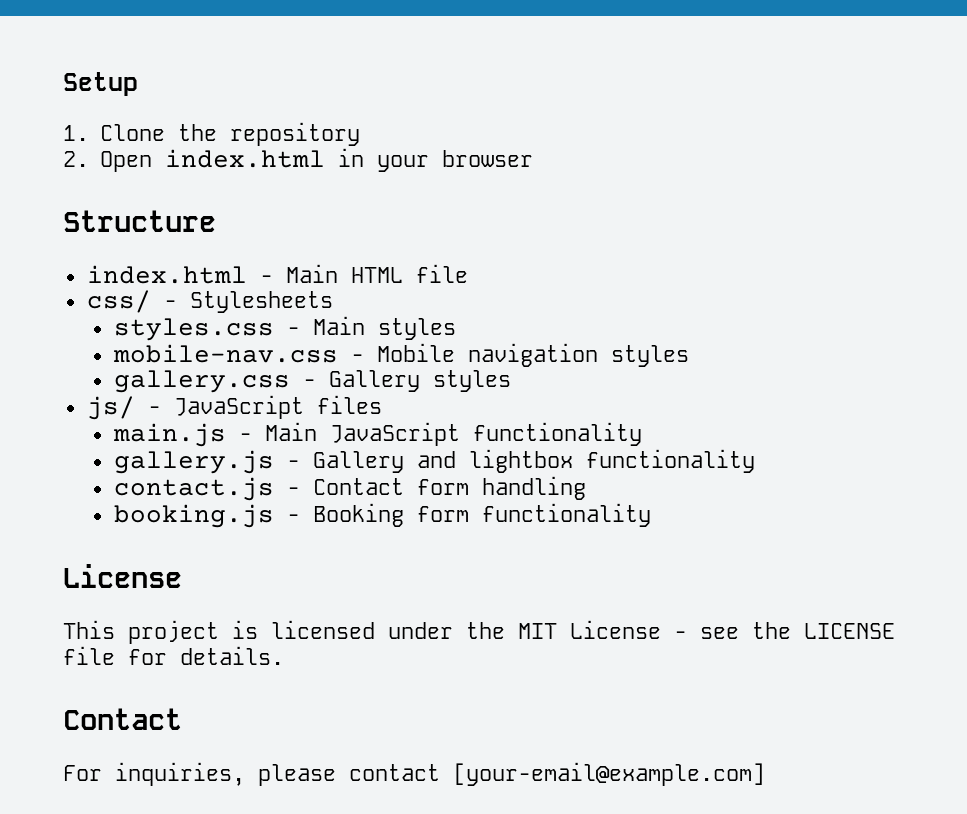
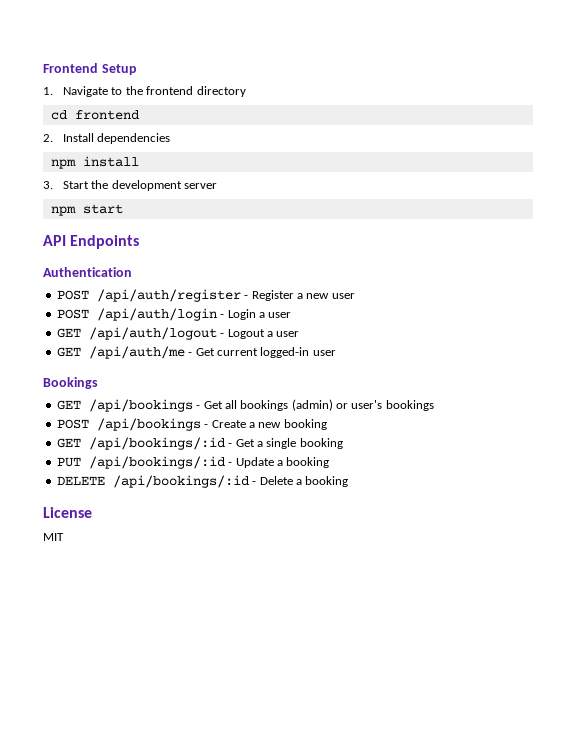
(63, 84) none -> [43,63,98,73] Frontend
[99,122,360,146] [63,148,533,172] [63,210,216,232] [86,264,468,284] [86,290,333,313] [113,316,456,341] [112,343,689,367] [113,370,511,393] [86,395,382,420] [112,422,642,447] [113,449,755,474] [113,476,586,501] [113,503,651,528] [63,564,182,588] [63,620,895,644] [63,646,284,665] [63,708,182,730] [63,762,765,786] Clone the repository // 2. Open index.html in your browser // Structure // index.html - Main HTML file // css/ - Stylesheets // styles.css - Main styles // mobile-nav.css - Mobile navigation styles // gallery.css - Gallery styles // js/ - JavaScript files // main.js - Main JavaScript functionality // gallery.js - Gallery and lightbox functionality // contact.js - Contact form handling // booking.js - Booking form functionality // License // This project is licensed under the MIT License - see the LICENSE file for details. // Contact // For inquiries, please contact [your-email@example.com] -> [63,86,246,97] [50,110,139,120] [43,133,171,144] [50,156,139,169] [43,180,218,191] [50,204,123,216] [43,235,140,249] [43,267,132,277] [56,289,355,302] [56,308,292,321] [56,327,300,340] [56,346,336,359] [43,377,98,389] [56,399,434,412] [56,418,327,431] [56,437,343,450] [56,456,330,469] [56,475,349,488] [43,507,92,518] [43,533,64,541] Navigate to the frontend directory // cd frontend // 2. Install dependencies // npm install // 3. Start the development server // npm start // API Endpoints // Authentication // POST /api/auth/register - Register a new user // POST /api/auth/login - Login a user // GET /api/auth/logout - Logout a user // GET /api/auth/me - Get current logged-in user // Bookings // GET /api/bookings - Get all bookings (admin) or user's bookings // POST /api/bookings - Create a new booking // GET /api/bookings/:id - Get a single booking // PUT /api/bookings/:id - Update a booking // DELETE /api/bookings/:id - Delete a booking // License // MIT

